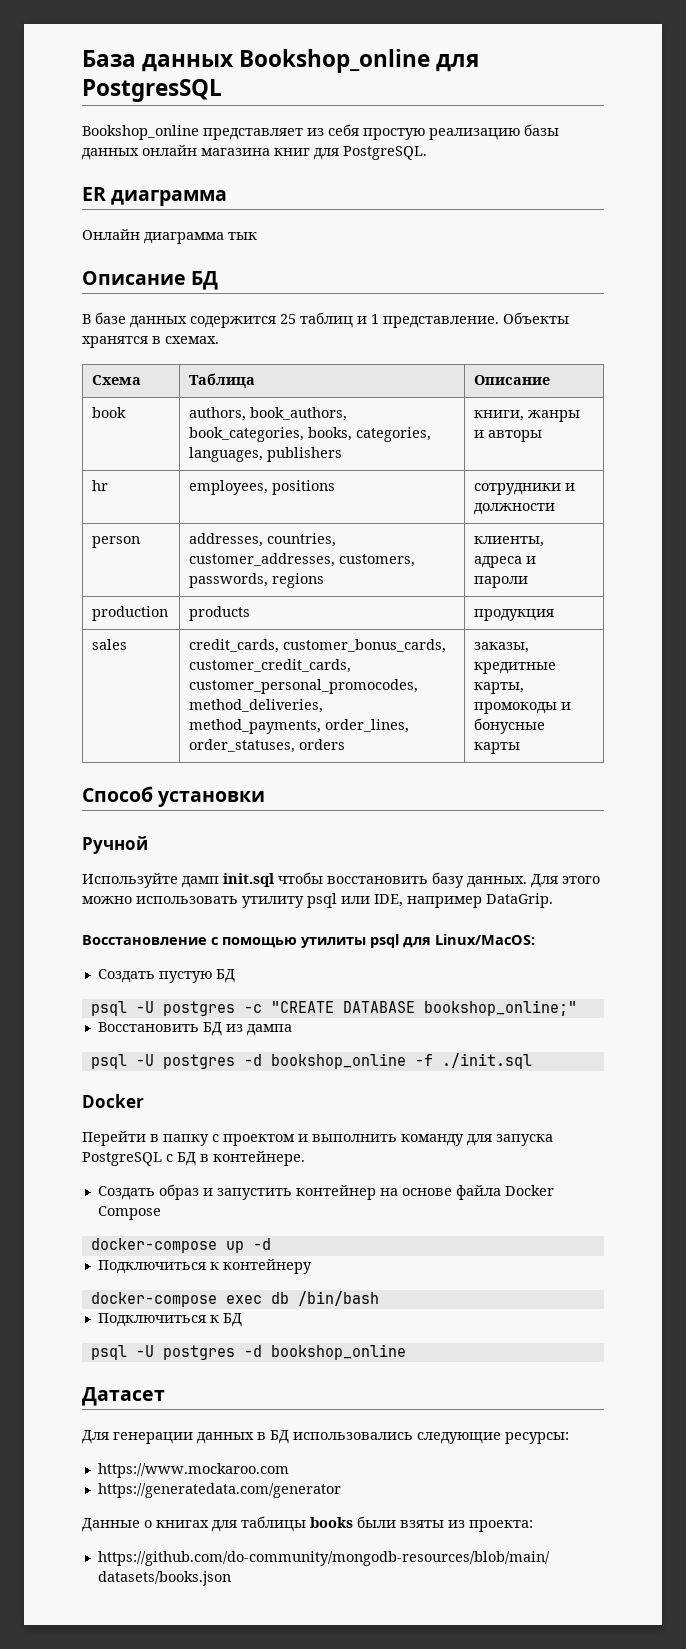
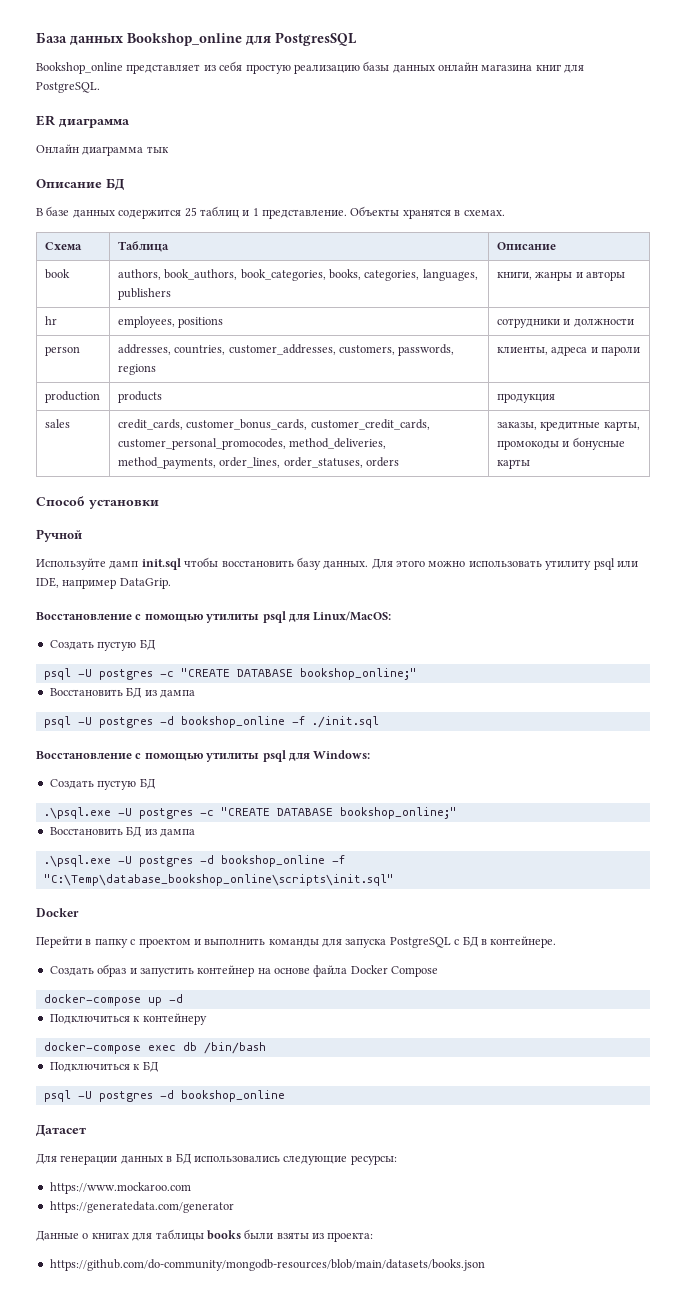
(532, 1061) none -> [36,750,371,762] [49,778,155,790] [43,807,457,819] [49,826,195,837] [43,855,345,867] [43,874,394,886] // Восстановление с помощью утилиты psql для Windows: // Создать пустую БД // .\psql.exe -U postgres -c "CREATE DATABASE bookshop_online;" // Восстановить БД из дампа // .\psql.exe -U postgres -d bookshop_online -f "C:\Temp\database_bookshop_online\scripts\init.sql"
[401,1134,464,1146] команду -> [268,939,319,947] команды

